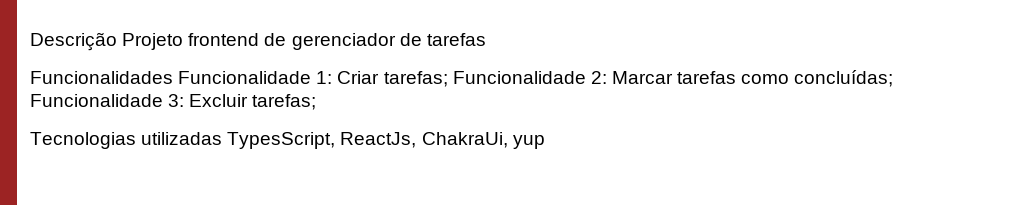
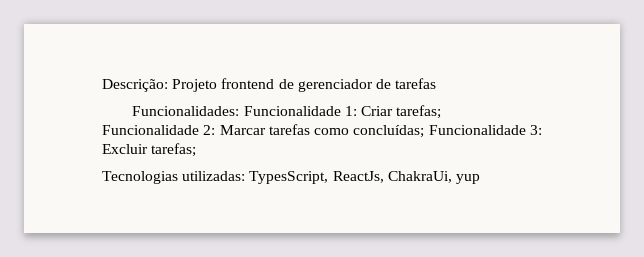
[30,32,117,51] Descrição -> [102,79,168,92] Descrição:
[30,71,173,84] Funcionalidades -> [132,106,240,116] Funcionalidades:
[141,132,223,145] utilizadas -> [182,171,246,181] utilizadas:

